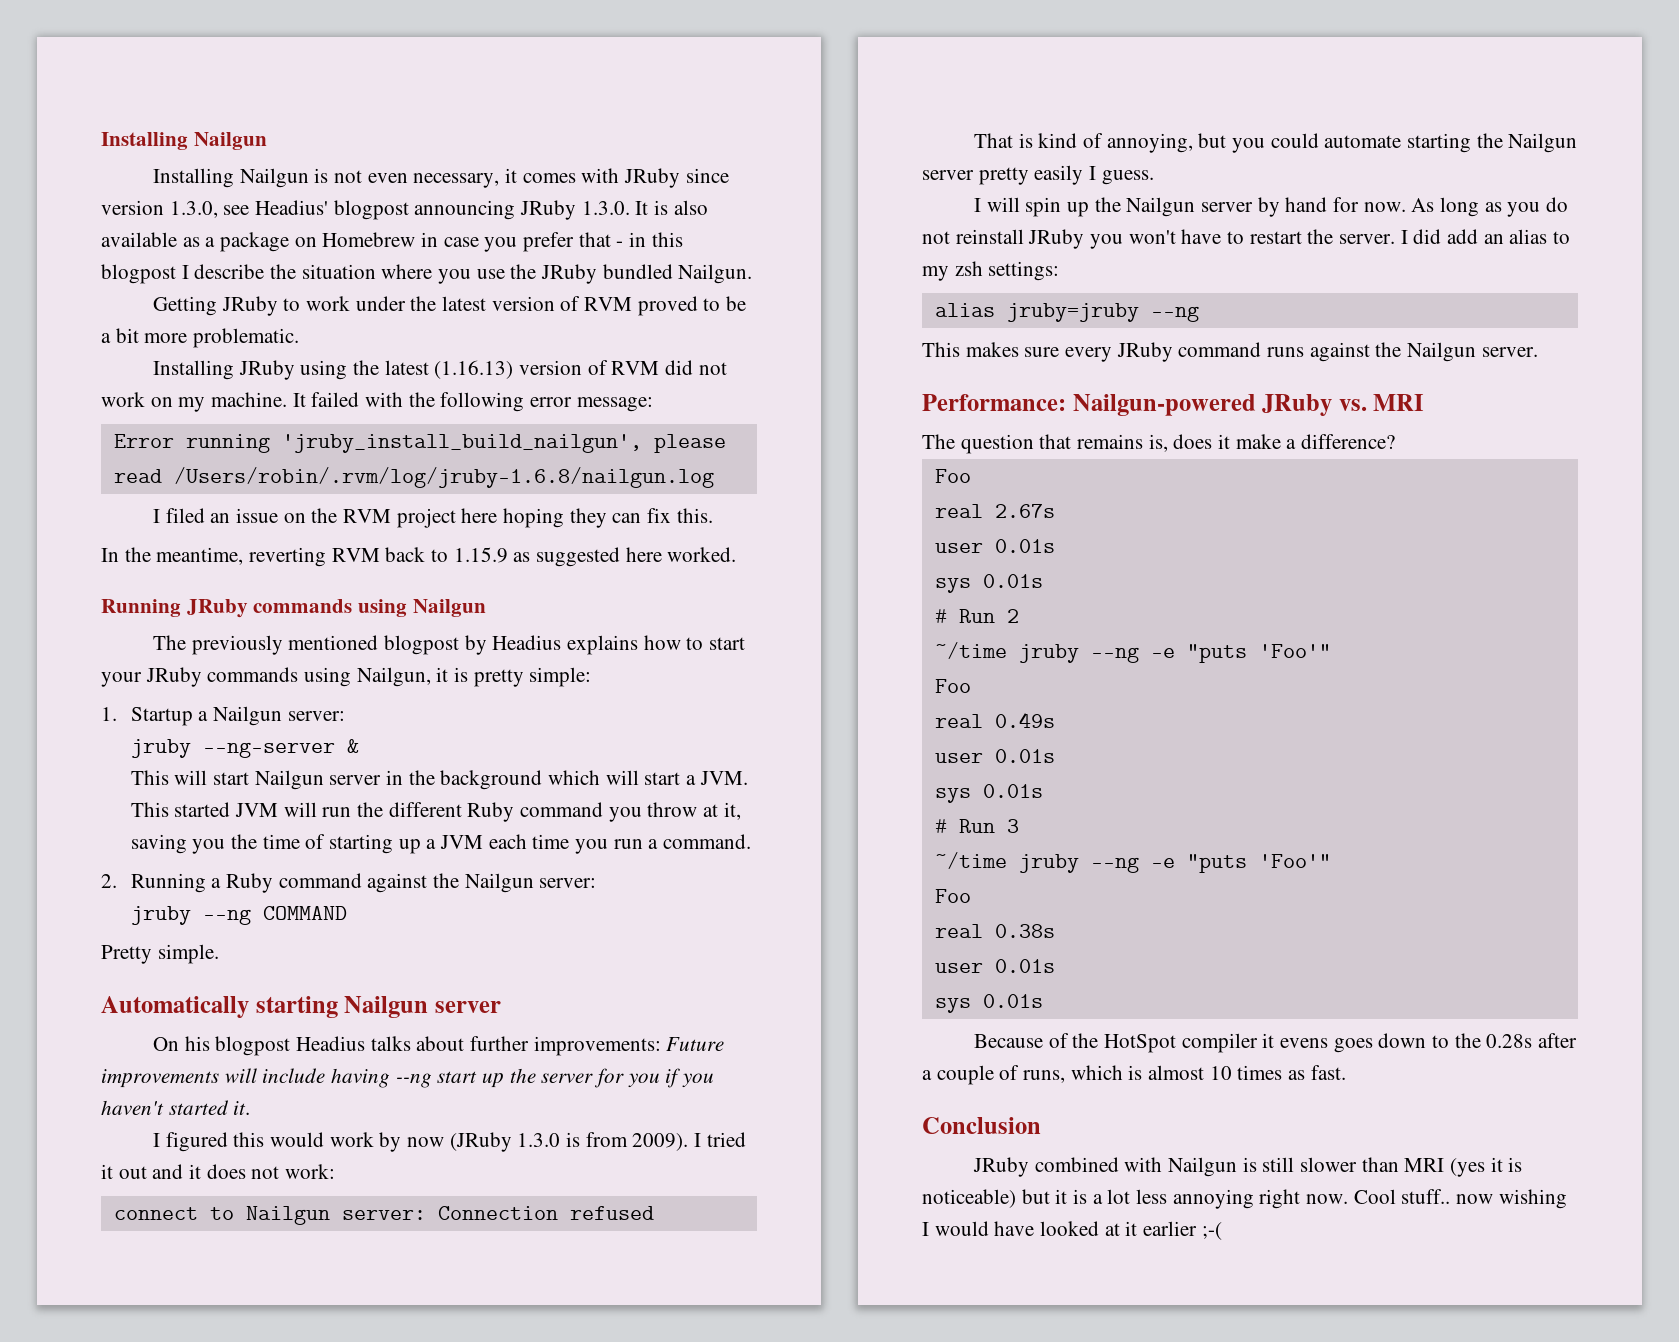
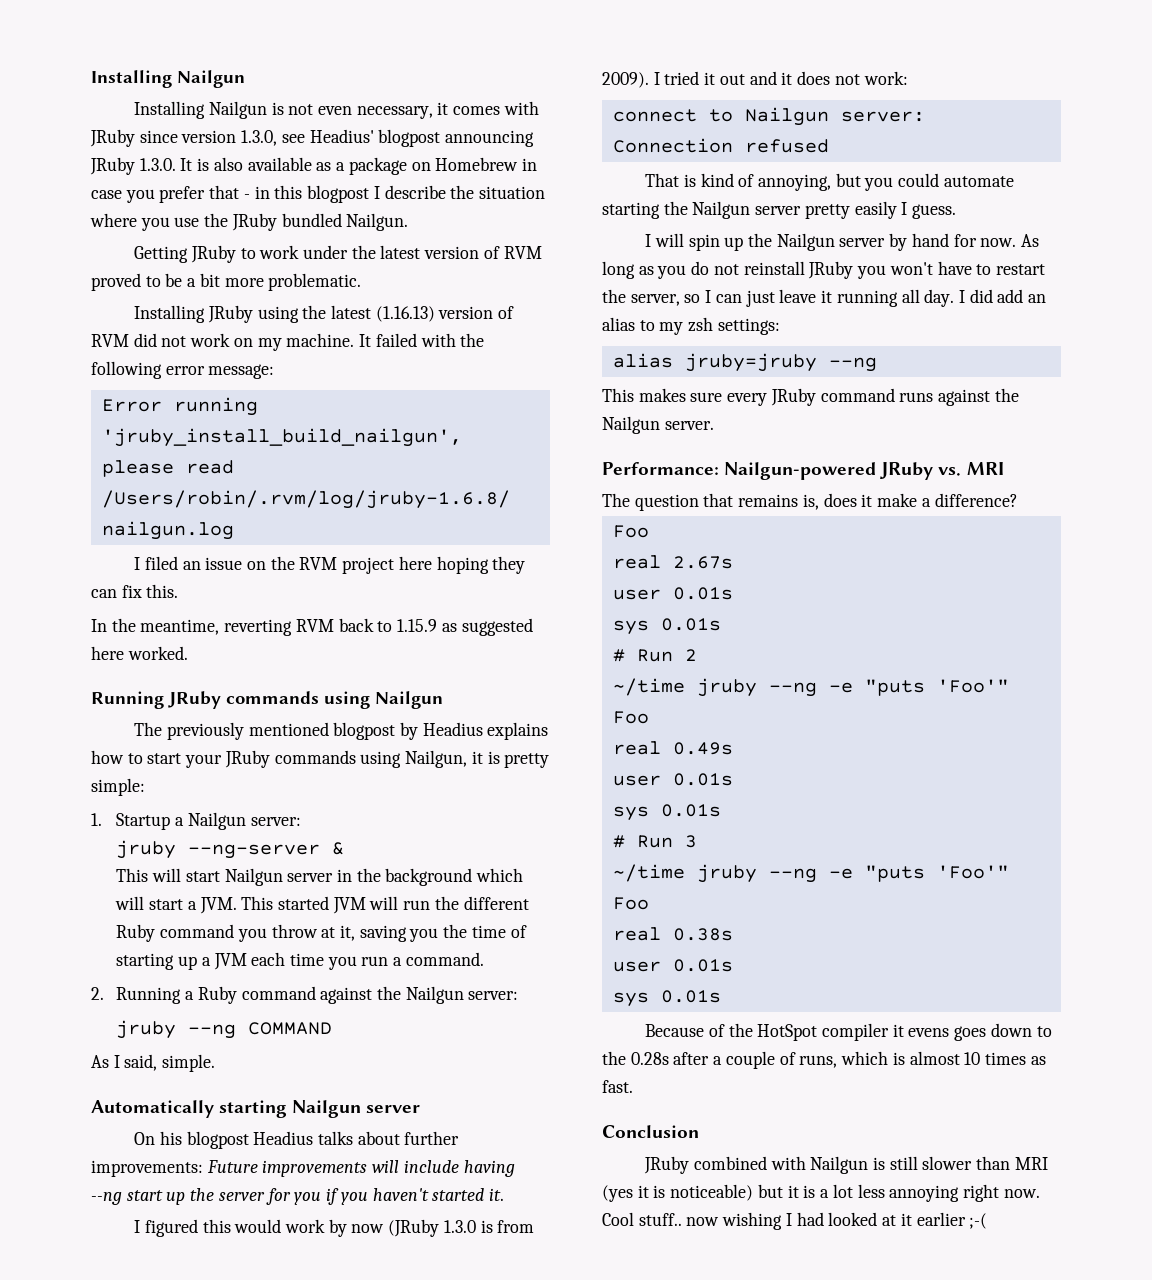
[101,945,152,964] Pretty -> [91,1054,158,1071] As I said,
[1339,234,1396,244] server. -> [630,289,955,307] server, so I can just leave it running all day.
[934,1221,1035,1236] would have -> [796,1212,824,1226] had

